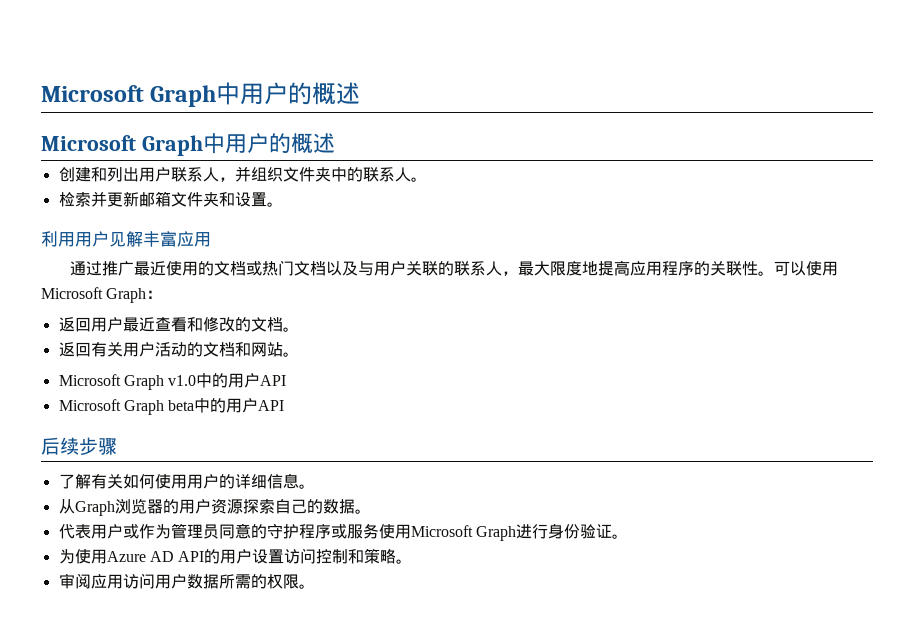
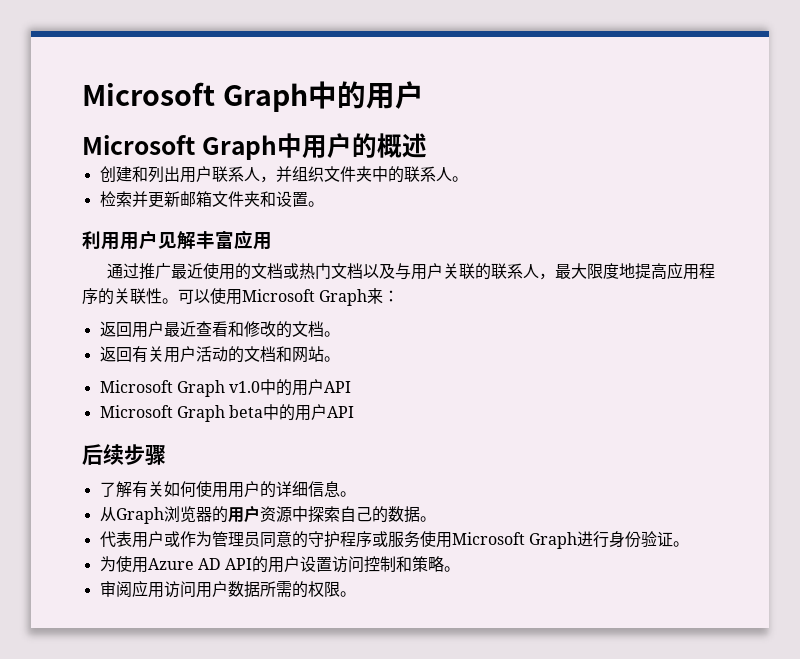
[41,82,361,107] Microsoft Graph中用户的概述 -> [82,81,424,112] Microsoft Graph中的用户
(147, 295) none -> [367,288,384,304] 来
(243, 506) none -> [291,506,308,522] 中

